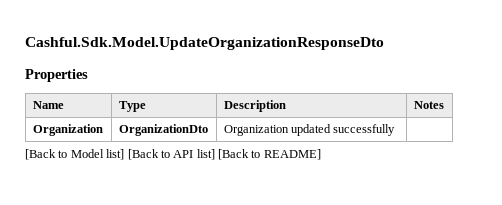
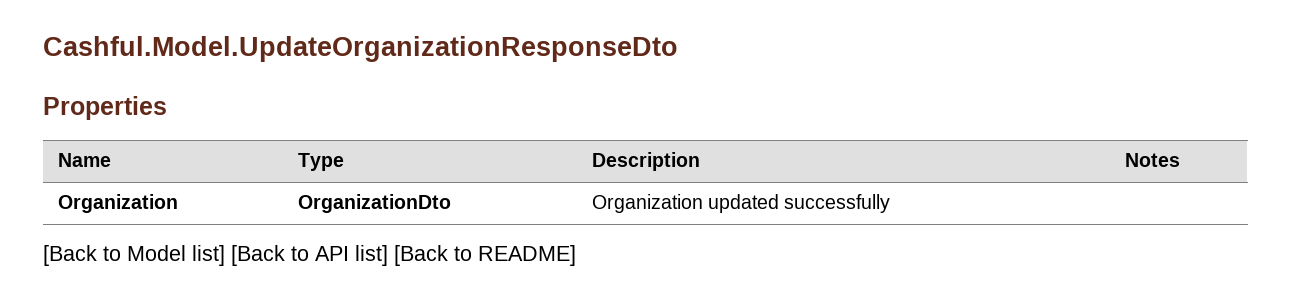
[25,37,384,50] Cashful.Sdk.Model.UpdateOrganizationResponseDto -> [43,36,678,62] Cashful.Model.UpdateOrganizationResponseDto

